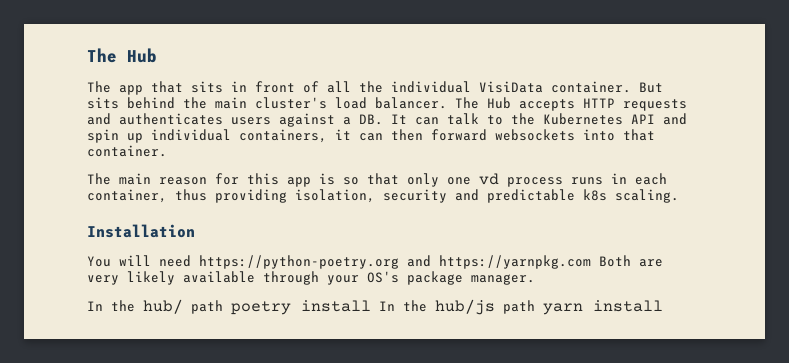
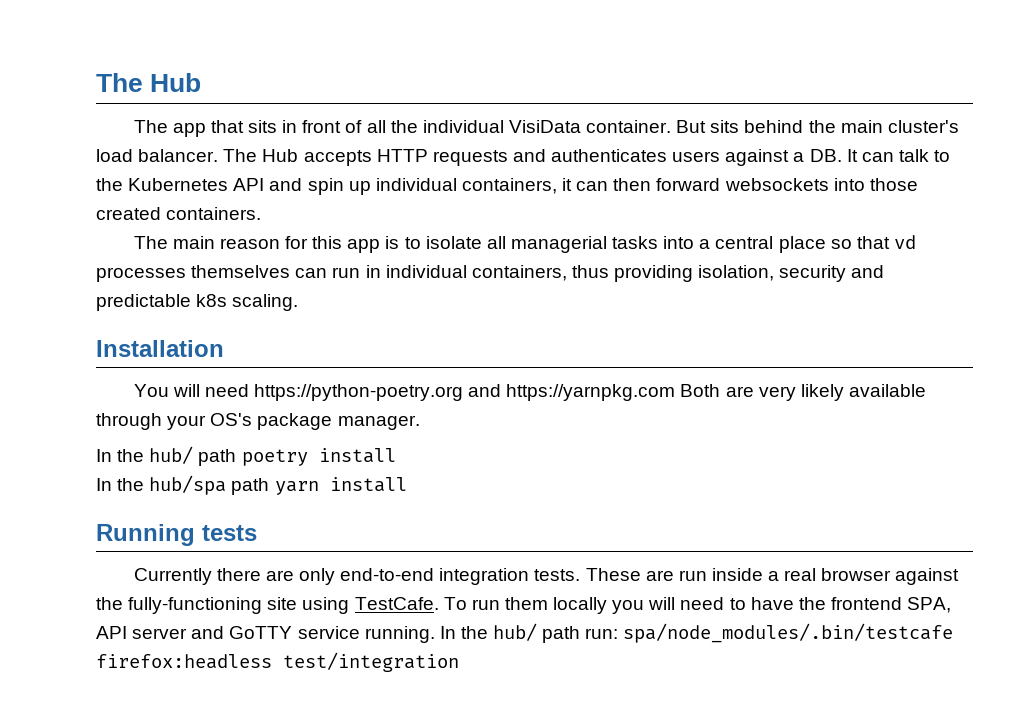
[623,129,655,141] [87,145,167,157] that container. -> [869,178,918,191] [96,207,262,220] those created containers.
[343,173,667,187] [87,189,167,203] so that only one vd process runs in each container, -> [404,235,916,253] [96,265,567,282] to isolate all managerial tasks into a central place so that vd processes themselves can run in individual containers,
[379,299,495,315] In the hub/js -> [96,475,227,495] // In the hub/spa
(663, 306) none -> [96,524,257,546] [133,568,960,585] [96,597,952,614] [96,623,954,643] [96,652,459,672] // Running tests // Currently there are only end-to-end integration tests. These are run inside a real browser against the fully-functioning site using TestCafe. To run them locally you will need to have the frontend SPA, API server and GoTTY service running. In the hub/ path run: spa/node_modules/.bin/testcafe firefox:headless test/integration

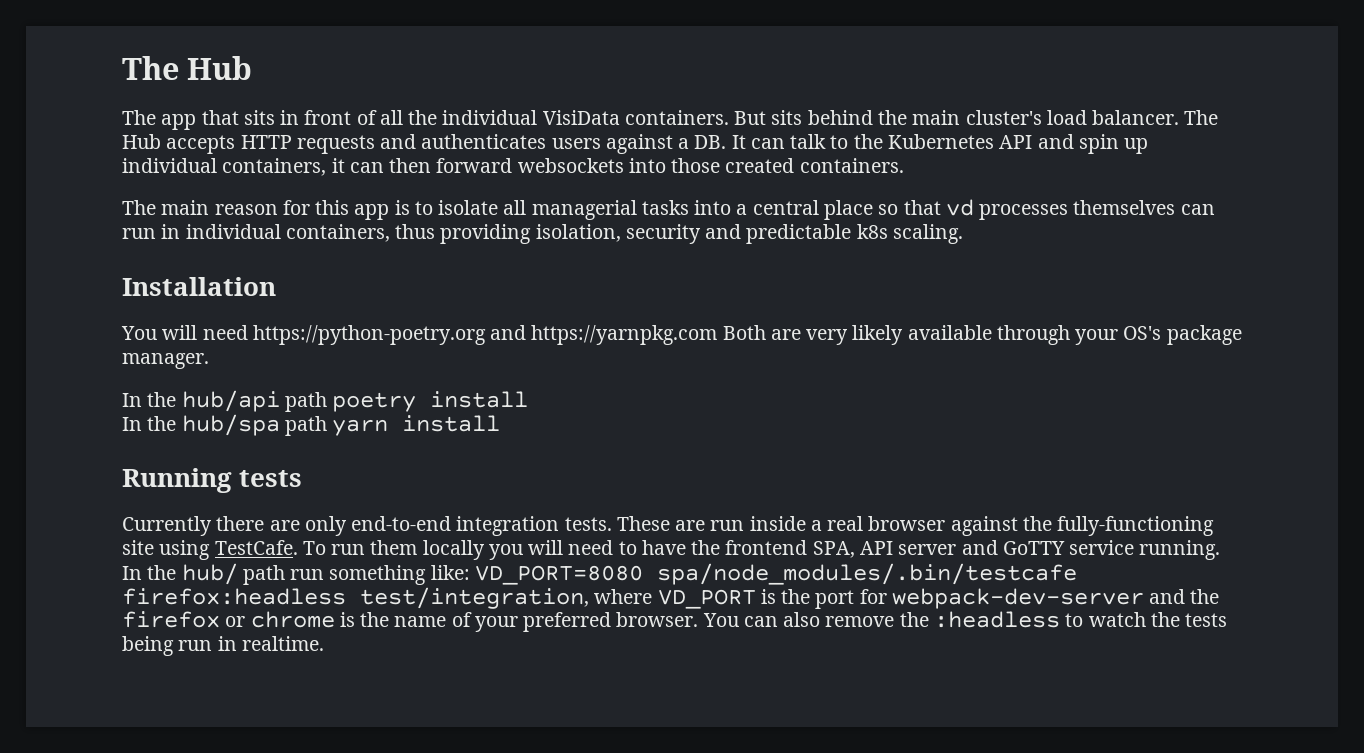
[586,120,672,133] container. -> [624,110,729,125] containers.
[149,446,194,464] hub/ -> [181,390,280,412] hub/api
[585,623,954,643] [96,652,459,672] run: spa/node_modules/.bin/testcafe firefox:headless test/integration -> [290,563,1077,585] [122,587,1220,609] [122,611,1228,632] [122,636,324,656] run something like: VD_PORT=8080 spa/node_modules/.bin/testcafe firefox:headless test/integration, where VD_PORT is the port for webpack-dev-server and the firefox or chrome is the name of your preferred browser. You can also remove the :headless to watch the tests being run in realtime.

